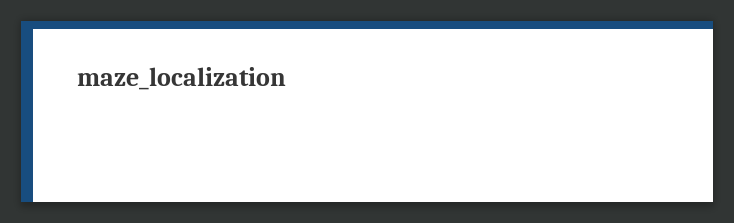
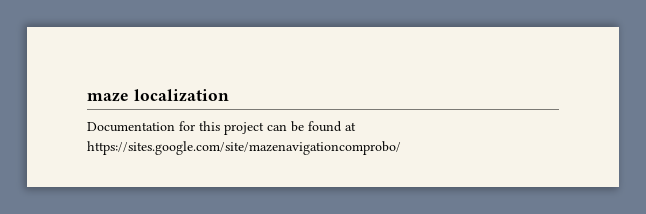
[77,67,286,90] maze_localization -> [87,89,229,102] [87,121,356,135] [87,141,401,155] maze localization // Documentation for this project can be found at https://sites.google.com/site/mazenavigationcomprobo/

